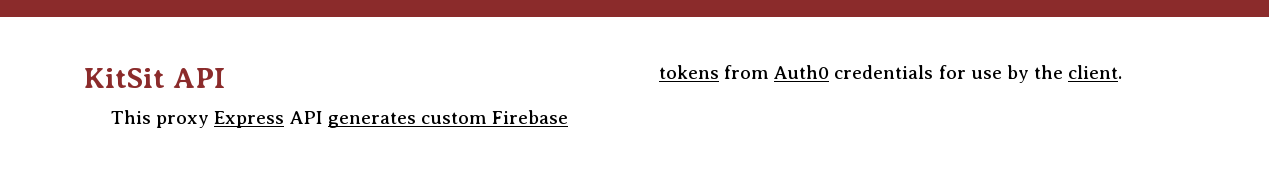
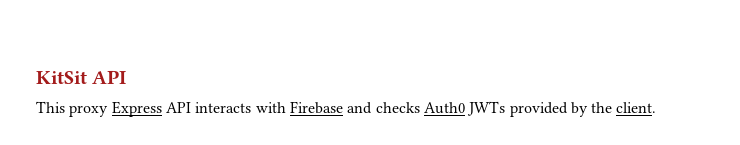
[327,110,568,128] [659,65,1002,79] generates custom Firebase tokens from Auth0 credentials for use -> [195,101,568,117] interacts with Firebase and checks Auth0 JWTs provided

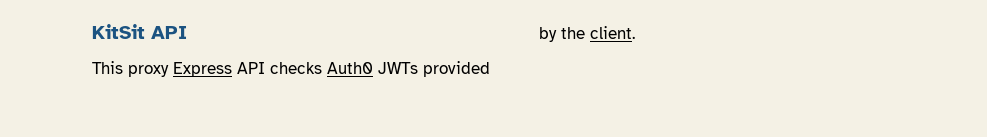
[195,101,373,114] interacts with Firebase and -> (265, 68) none

